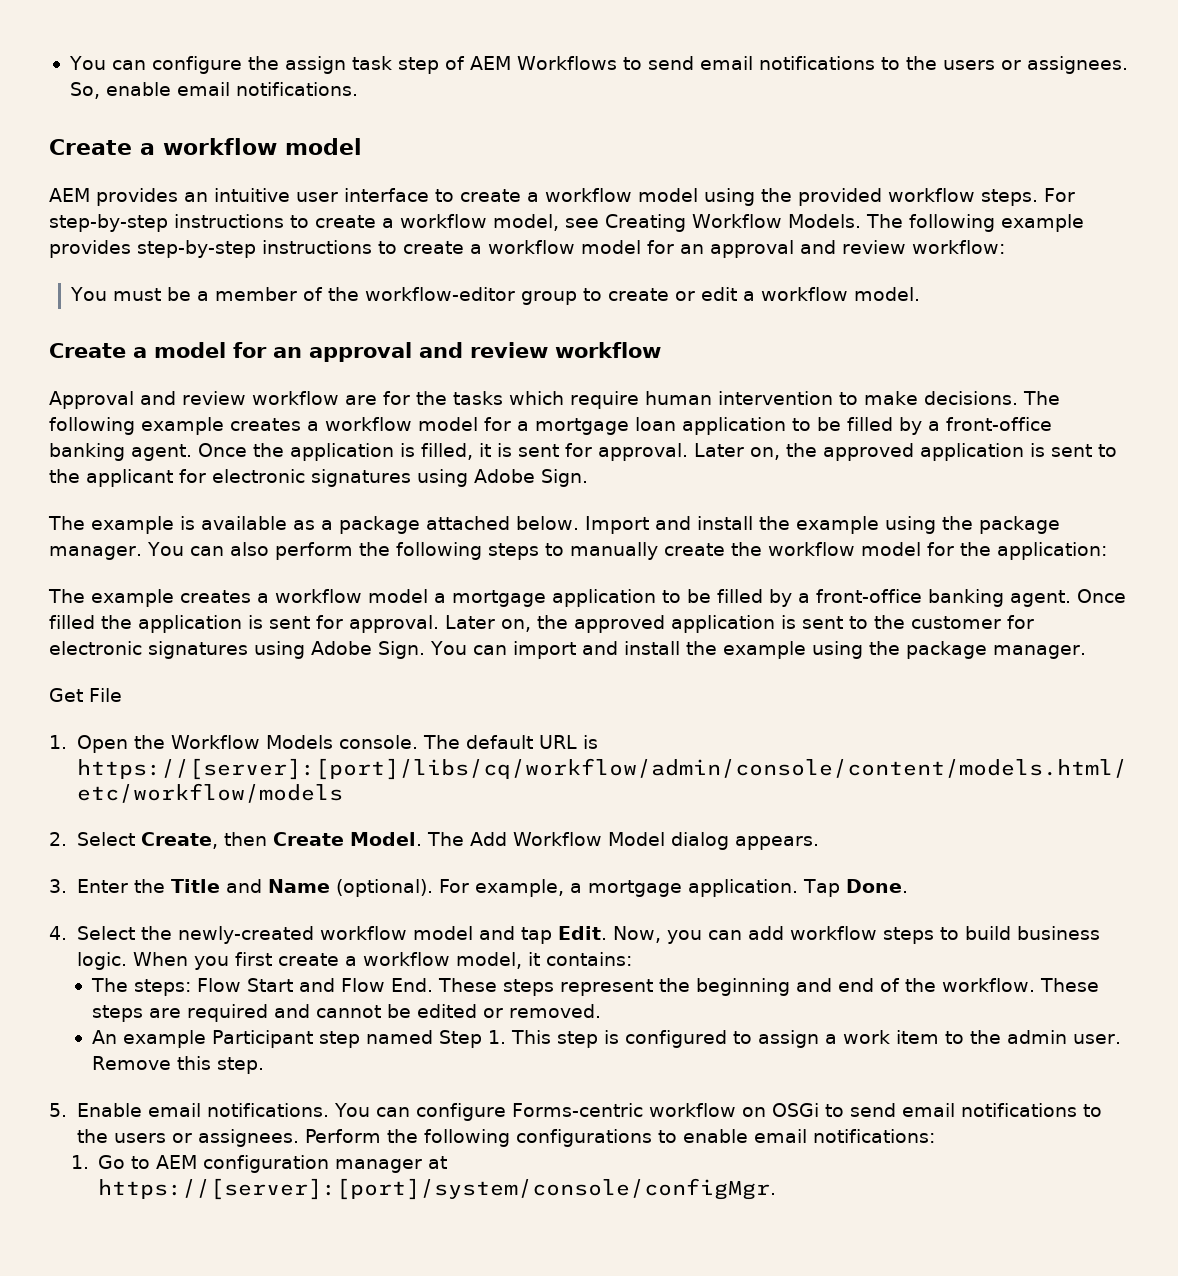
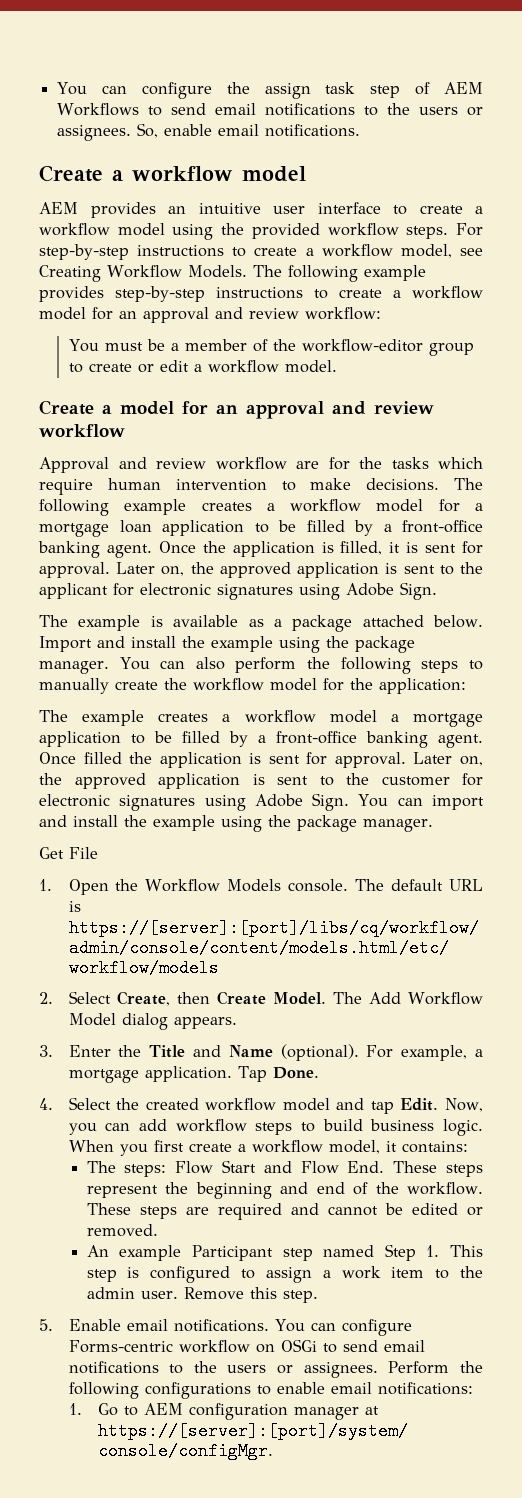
[177,926,314,944] newly-created -> [145,1098,199,1110] created

